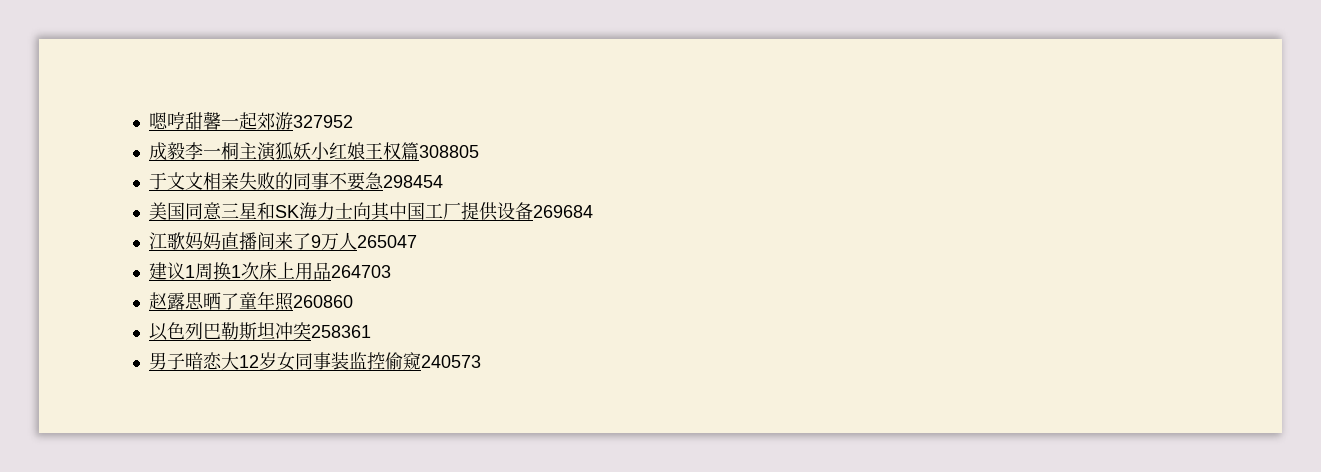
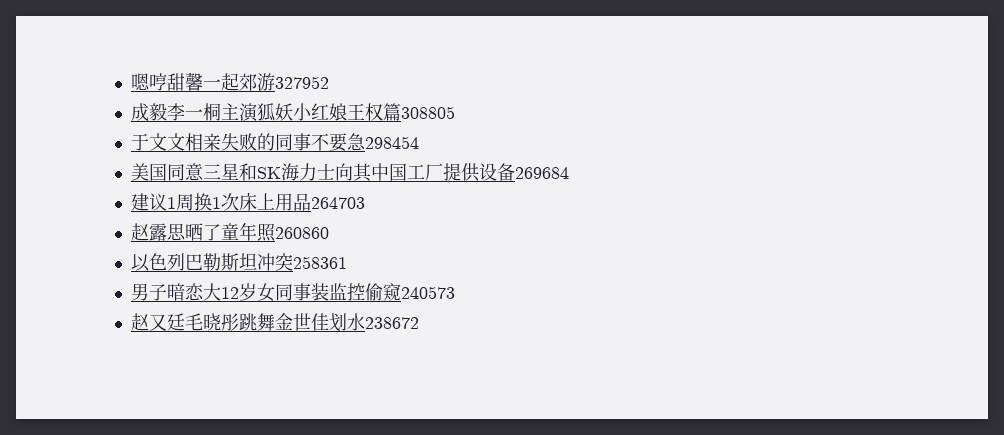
[148,232,417,250] // 江歌妈妈直播间来了9万人265047 -> (569, 173) none
(481, 361) none -> [130,313,419,332] // 赵又廷毛晓彤跳舞金世佳划水238672

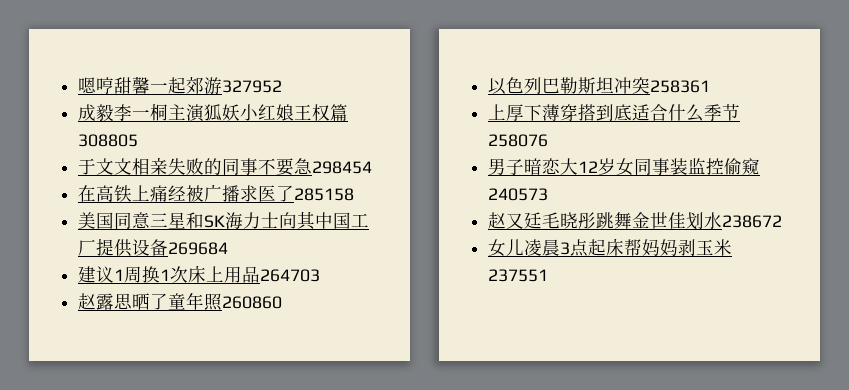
(419, 142) none -> [78,184,355,202] // 在高铁上痛经被广播求医了285158
(347, 262) none -> [488,104,741,122] [488,134,549,147] // 上厚下薄穿搭到底适合什么季节258076
(419, 323) none -> [488,238,733,257] [488,269,549,282] // 女儿凌晨3点起床帮妈妈剥玉米237551

